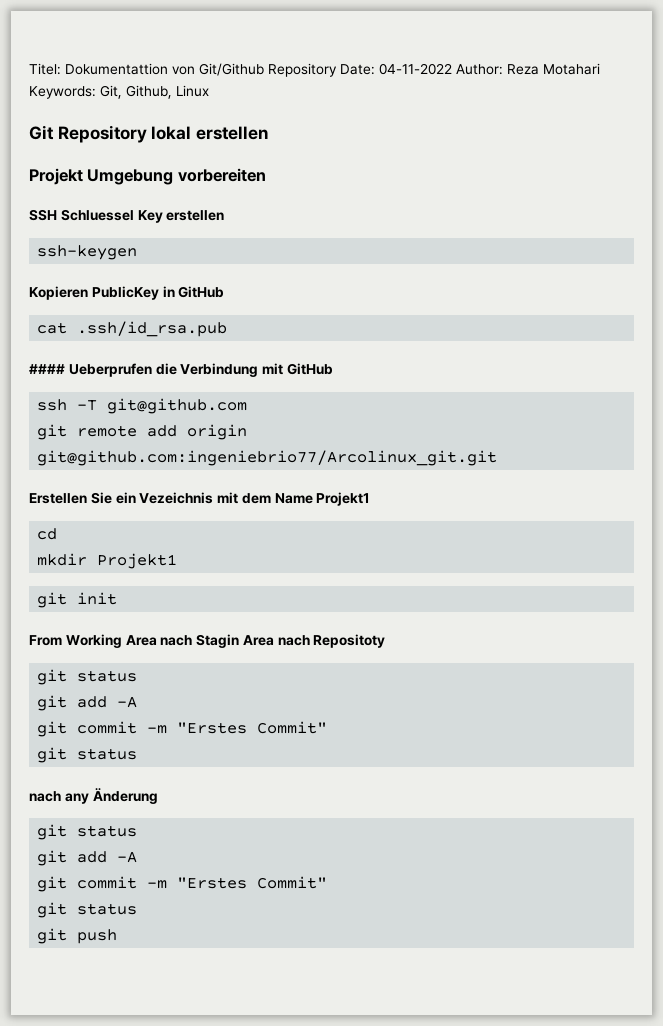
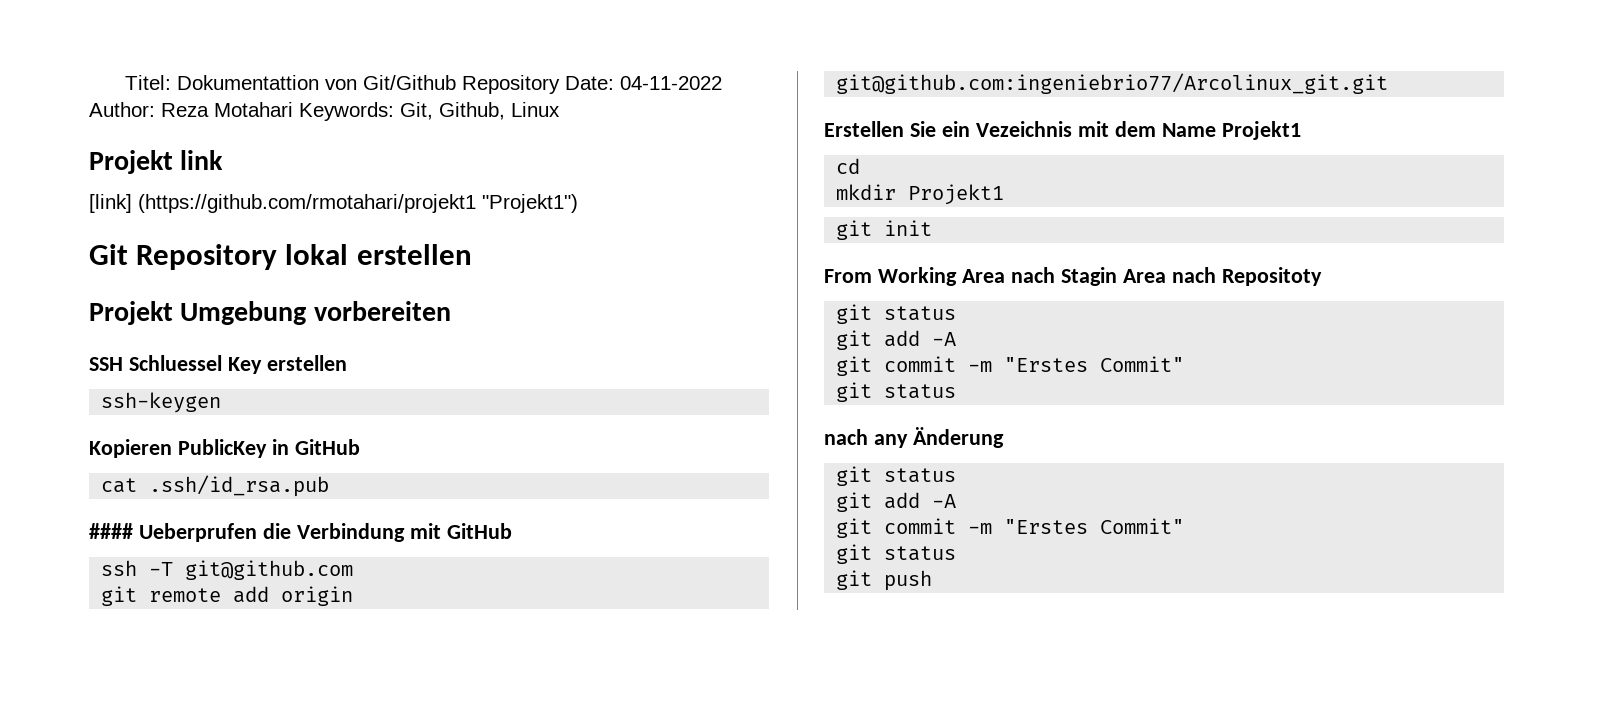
(209, 91) none -> [89,150,224,174] [89,194,578,213] // Projekt link // [link] (https://github.com/rmotahari/projekt1 "Projekt1")

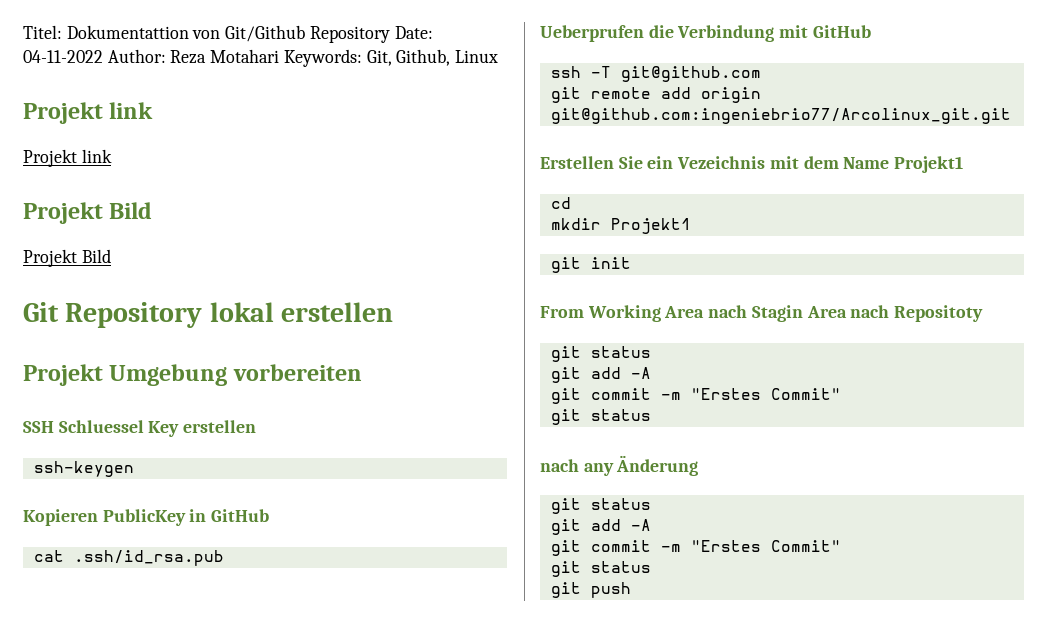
[89,194,578,213] [link] (https://github.com/rmotahari/projekt1 "Projekt1") -> [23,149,112,167] [23,202,153,224] [23,249,111,267] Projekt link // Projekt Bild // Projekt Bild
[89,523,133,539] #### -> (224, 558) none

